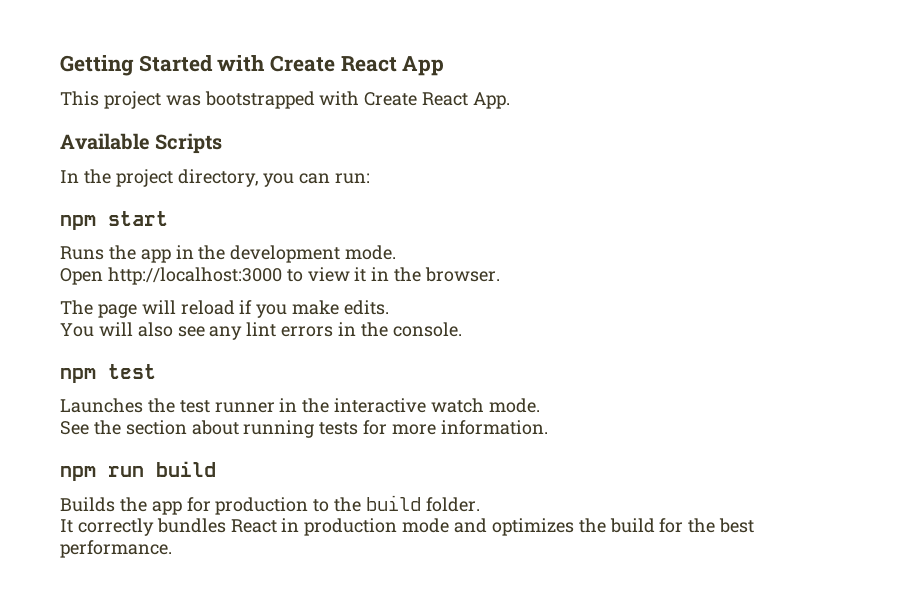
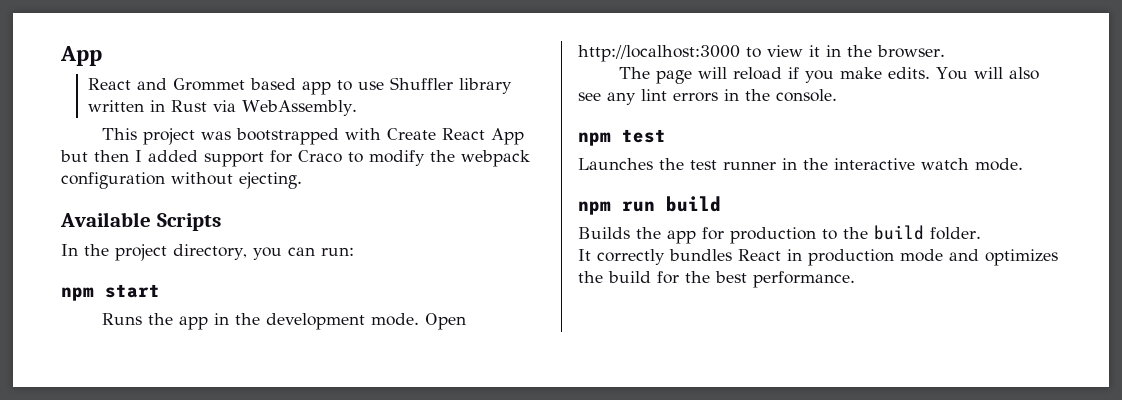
[60,55,445,76] Getting Started with Create React App -> [60,46,102,66] [87,77,512,95] [87,100,357,116] App // React and Grommet based app to use Shuffler library written in Rust via WebAssembly.
[473,92,511,109] App. -> [490,128,524,145] [60,150,530,167] [61,172,302,189] App but then I added support for Craco to modify the webpack configuration without ejecting.
(397, 252) // -> (419, 319) none
(390, 307) // -> (930, 73) none
[60,420,548,438] // See the section about running tests for more information. -> (1023, 164) none

